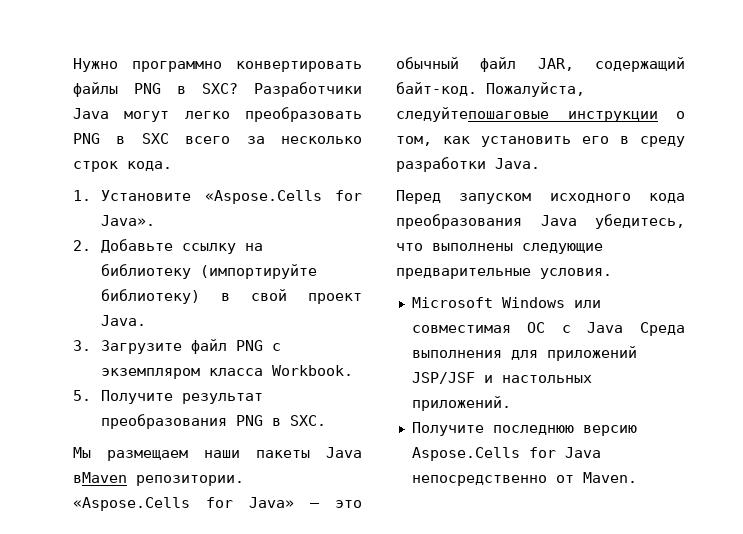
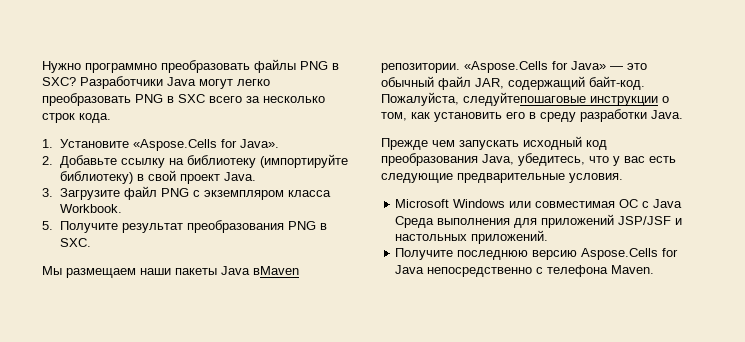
[236,61,362,72] конвертировать -> [161,60,250,73] преобразовать
[396,190,685,204] [396,214,685,229] [396,243,513,251] Перед запуском исходного кода преобразования Java убедитесь, что выполнены -> [381,136,607,150] [381,153,676,166] Прежде чем запускать исходный код преобразования Java, убедитесь, что у вас есть
[555,475,574,483] от -> [536,265,609,277] с телефона

